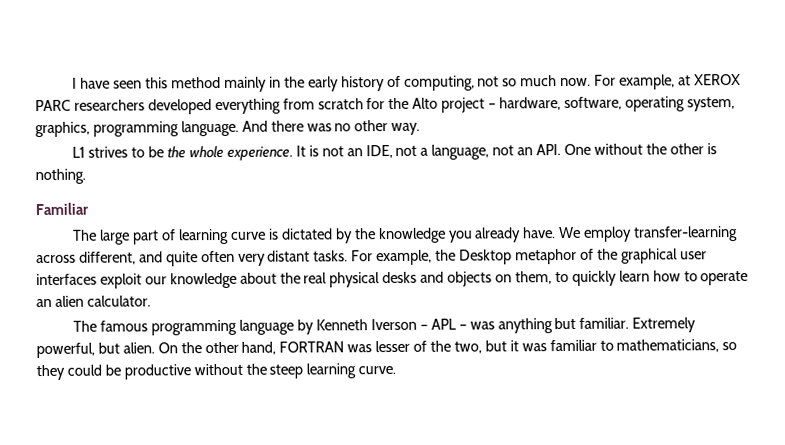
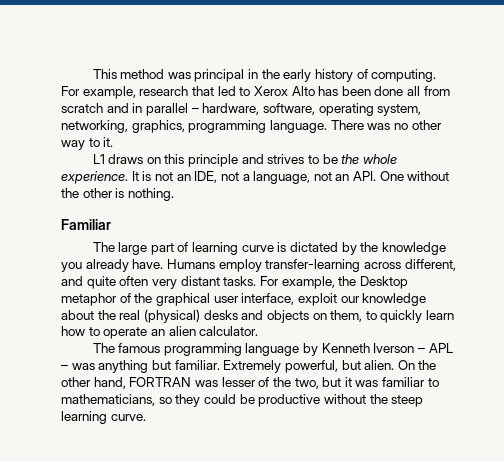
[72,76,268,92] I have seen this method mainly -> [92,69,245,82] This method was principal
[403,73,741,91] [35,97,486,115] computing, not so much now. For example, at XEROX PARC researchers developed everything from scratch for the Alto project -> [371,69,437,82] [61,86,450,99] [61,103,188,116] computing. For example, research that led to Xerox Alto has been done all from scratch and in parallel
(735, 104) none -> [61,120,128,133] networking,
[241,120,304,132] And there -> [330,120,364,130] There
[391,122,421,136] [72,146,86,158] way. // L1 -> [61,137,114,150] [92,154,264,167] way to it. // L1 draws on this principle and
[559,226,582,239] We -> [166,259,215,269] Humans
[36,273,97,286] interfaces -> [241,293,295,305] interface,
[329,272,381,288] physical -> [143,309,200,323] (physical)

